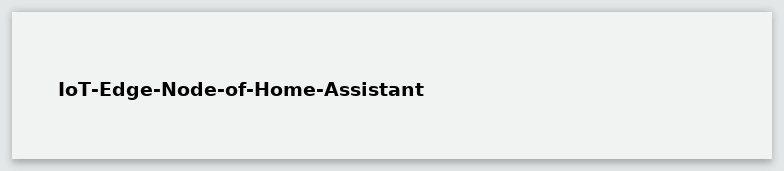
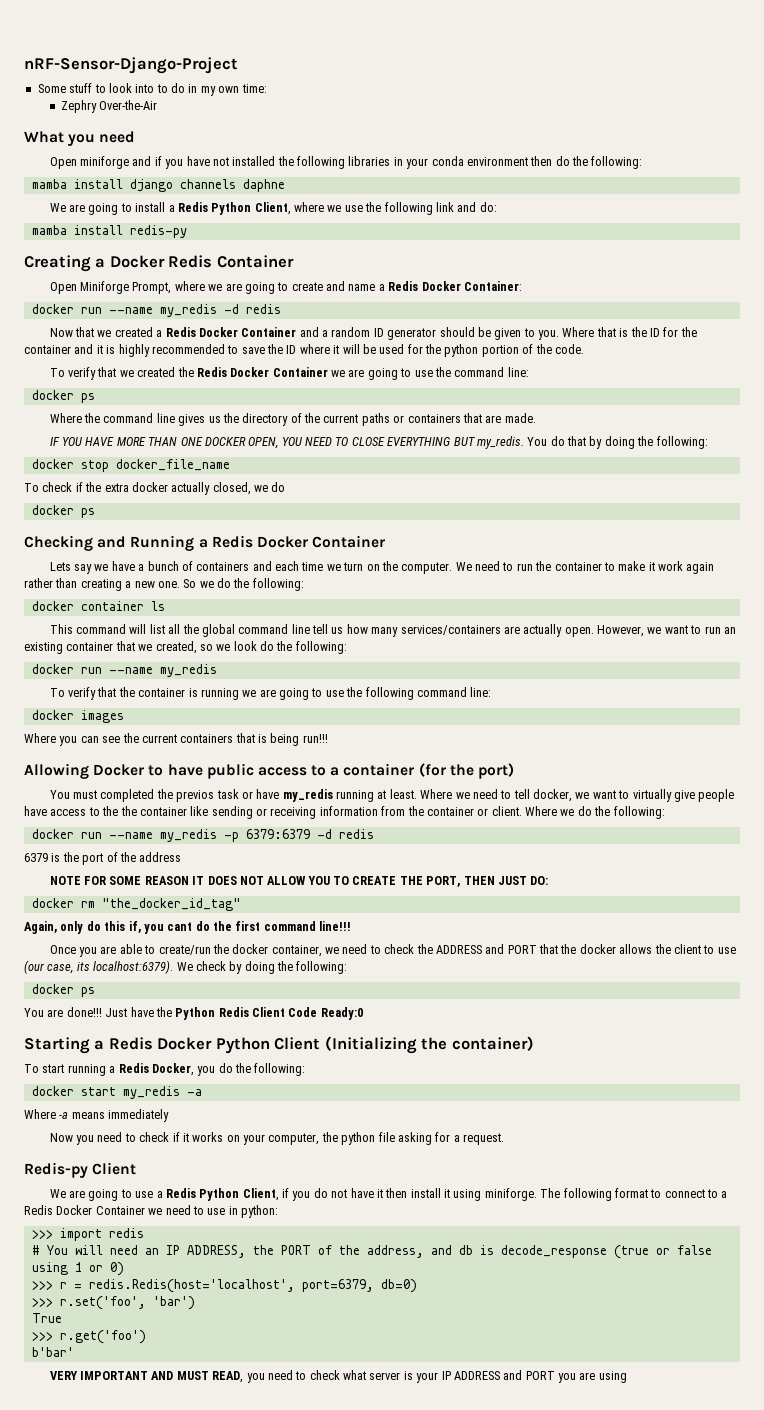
[58,82,424,100] IoT-Edge-Node-of-Home-Assistant -> [24,57,238,74] [37,83,267,96] [60,100,158,113] [24,131,136,146] [49,156,643,169] [31,179,285,192] [49,202,497,215] [31,225,187,238] [24,255,294,272] [49,281,522,294] [31,304,281,317] [49,327,697,340] [24,344,584,357] [49,367,529,380] [31,390,95,403] [49,413,536,426] [49,436,708,449] [31,459,230,472] [24,482,286,495] [31,505,95,518] [24,535,386,551] [49,561,715,574] [24,578,304,591] [31,601,165,611] [49,624,736,637] [24,641,347,654] [31,664,217,677] [49,687,492,700] [31,710,124,723] [24,733,328,746] [24,763,515,779] [49,789,735,802] [24,806,665,819] [31,829,374,842] [24,852,182,865] [49,876,549,887] [31,898,241,911] [24,921,352,934] [49,944,736,957] [24,960,348,974] [31,984,95,997] [24,1007,363,1020] [24,1036,534,1054] [24,1063,306,1076] [31,1086,202,1099] [24,1109,170,1122] [49,1132,505,1145] [24,1162,137,1178] [49,1188,728,1201] [24,1205,278,1218] [31,1228,144,1241] [31,1245,712,1259] [31,1262,124,1276] [31,1279,417,1293] [31,1296,195,1310] [31,1313,62,1323] [31,1330,146,1344] [31,1347,74,1357] [49,1370,627,1383] nRF-Sensor-Django-Project // Some stuff to look into to do in my own time: // Zephry Over-the-Air // What you need // Open miniforge and if you have not installed the following libraries in your conda environment then do the following: // mamba install django channels daphne // We are going to install a Redis Python Client, where we use the following link and do: // mamba install redis-py // Creating a Docker Redis Container // Open Miniforge Prompt, where we are going to create and name a Redis Docker Container: // docker run --name my_redis -d redis // Now that we created a Redis Docker Container and a random ID generator should be given to you. Where that is the ID for the container and it is highly recommended to save the ID where it will be used for the python portion of the code. // To verify that we created the Redis Docker Container we are going to use the command line: // docker ps // Where the command line gives us the directory of the current paths or containers that are made. // IF YOU HAVE MORE THAN ONE DOCKER OPEN, YOU NEED TO CLOSE EVERYTHING BUT my_redis. You do that by doing the following: // docker stop docker_file_name // To check if the extra docker actually closed, we do // docker ps // Checking and Running a Redis Docker Container // Lets say we have a bunch of containers and each time we turn on the computer. We need to run the container to make it work again rather than creating a new one. So we do the following: // docker container ls // This command will list all the global command line tell us how many services/containers are actually open. However, we want to run an existing container that we created, so we look do the following: // docker run --name my_redis // To verify that the container is running we are going to use the following command line: // docker images // Where you can see the current containers that is being run!!! // Allowing Docker to have public access to a container (for the port) // You must completed the previos task or have my_redis running at least. Where we need to tell docker, we want to virtually give people have access to the the container like sending or receiving information from the container or client. Where we do the following: // docker run --name my_redis -p 6379:6379 -d redis // 6379 is the port of the address // NOTE FOR SOME REASON IT DOES NOT ALLOW YOU TO CREATE THE PORT, THEN JUST DO: // docker rm "the_docker_id_tag" // Again, only do this if, you cant do the first command line!!! // Once you are able to create/run the docker container, we need to check the ADDRESS and PORT that the docker allows the client to use (our case, its localhost:6379). We check by doing the following: // docker ps // You are done!!! Just have the Python Redis Client Code Ready:0 // Starting a Redis Docker Python Client (Initializing the container) // To start running a Redis Docker, you do the following: // docker start my_redis -a // Where -a means immediately // Now you need to check if it works on your computer, the python file asking for a request. // Redis-py Client // We are going to use a Redis Python Client, if you do not have it then install it using miniforge. The following format to connect to a Redis Docker Container we need to use in python: // >>> import redis // # You will need an IP ADDRESS, the PORT of the address, and db is decode_response (true or false using 1 or 0) // >>> r = redis.Redis(host='localhost', port=6379, db=0) // >>> r.set('foo', 'bar') // True // >>> r.get('foo') // b'bar' // VERY IMPORTANT AND MUST READ, you need to check what server is your IP ADDRESS and PORT you are using

